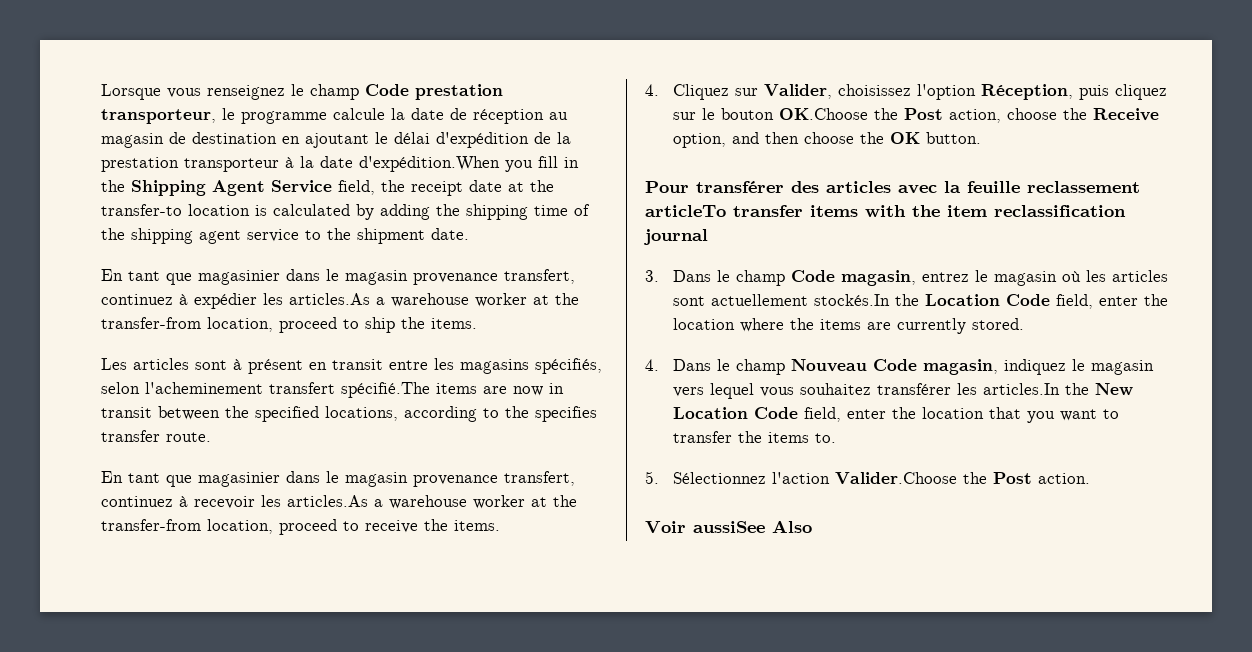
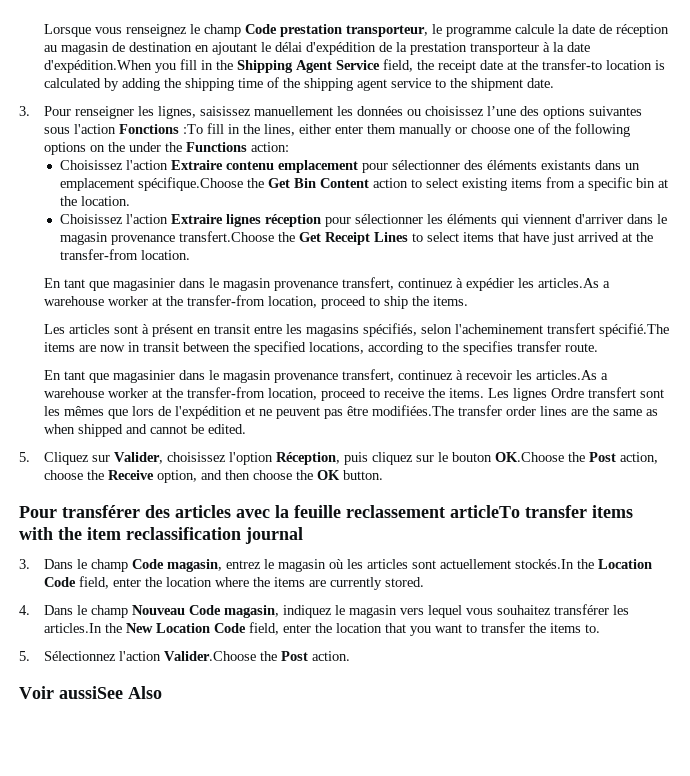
(469, 234) none -> [19,106,643,119] [44,123,631,137] [44,142,290,155] [60,160,641,173] [60,177,669,191] [60,196,131,206] [60,214,668,227] [60,231,654,245] [60,249,191,260] // 3. Pour renseigner les lignes, saisissez manuellement les données ou choisissez l’une des options suivantes sous l'action Fonctions :To fill in the lines, either enter them manually or choose one of the following options on the under the Functions action: // Choisissez l'action Extraire contenu emplacement pour sélectionner des éléments existants dans un emplacement spécifique.Choose the Get Bin Content action to select existing items from a specific bin at the location. // Choisissez l'action Extraire lignes réception pour sélectionner les éléments qui viennent d'arriver dans le magasin provenance transfert.Choose the Get Receipt Lines to select items that have just arrived at the transfer-from location.
[645,84,659,96] // 4. -> [488,387,665,401] [44,405,659,419] [44,424,247,437] [19,452,30,462] Les lignes Ordre transfert sont les mêmes que lors de l'expédition et ne peuvent pas être modifiées.The transfer order lines are the same as when shipped and cannot be edited. // 5.

